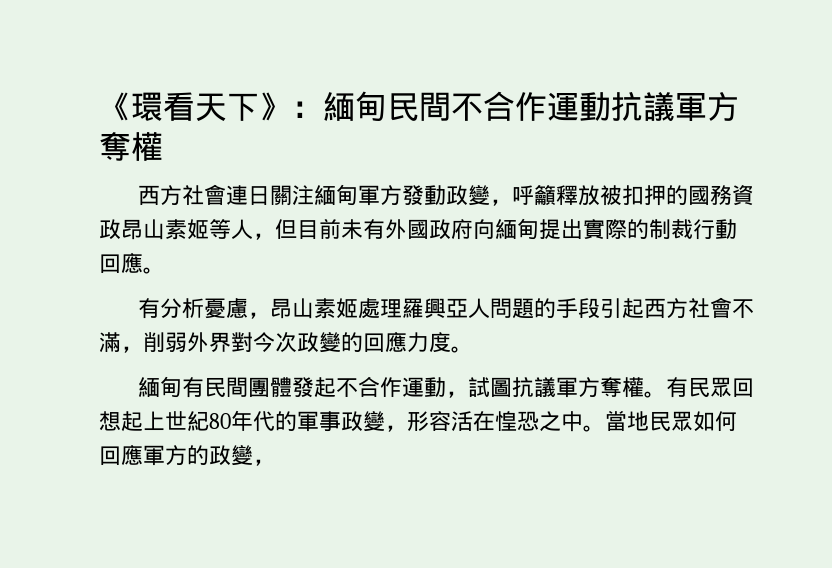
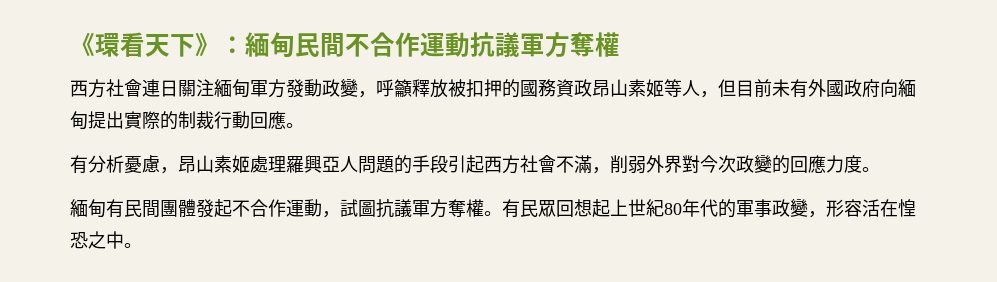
[605,410,737,432] [99,444,275,466] 當地民眾如何回應軍方的政變， -> (142, 245) none

